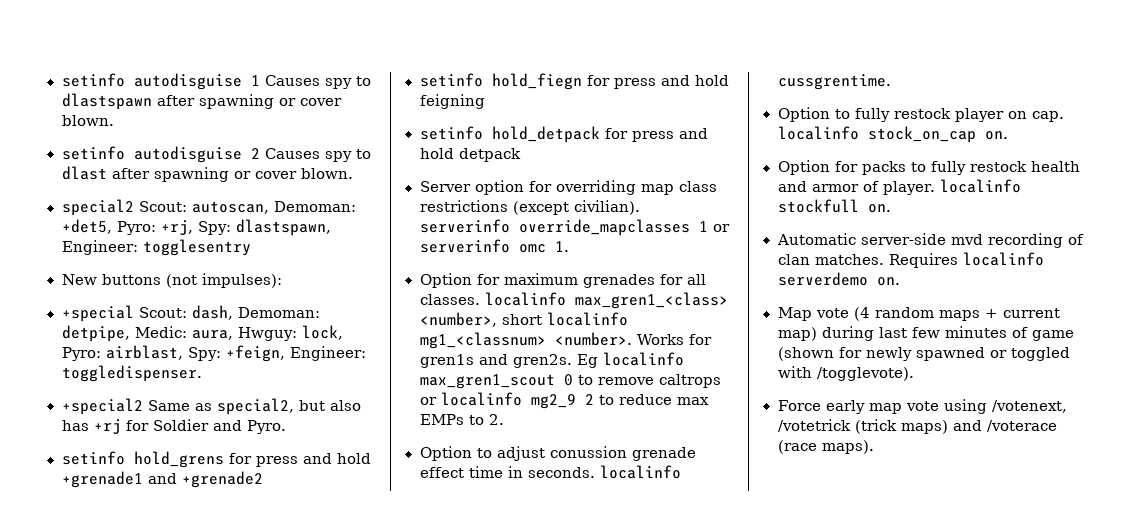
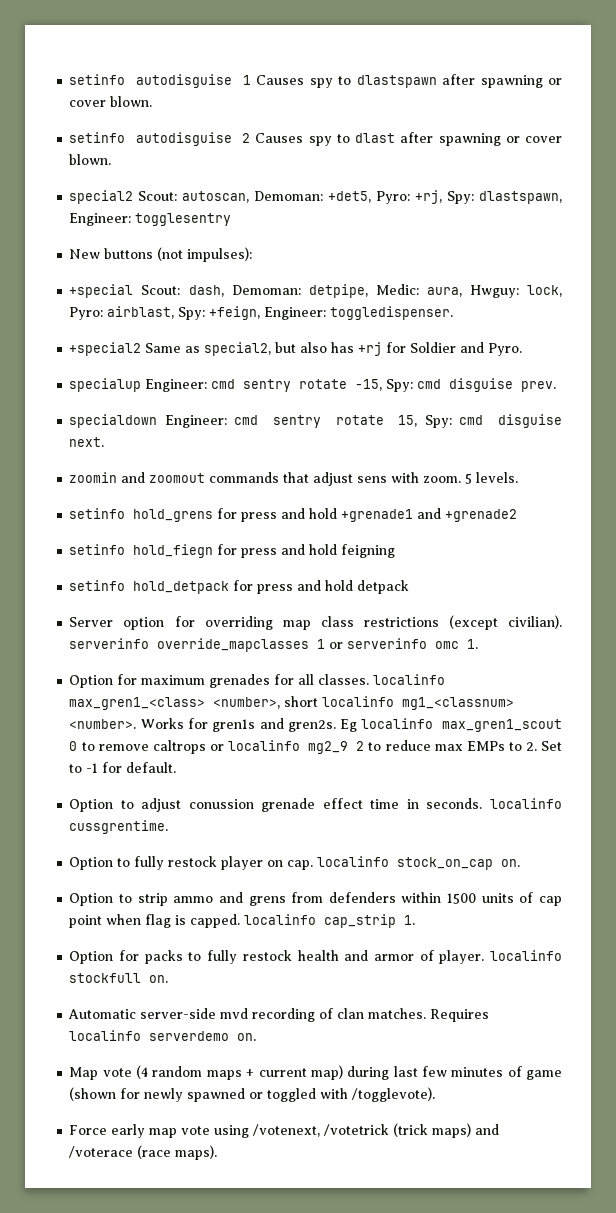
(286, 427) none -> [69,378,557,392] [69,414,562,428] [69,437,105,447] [69,472,519,486] // specialup Engineer: cmd sentry rotate -15, Spy: cmd disguise prev. // specialdown Engineer: cmd sentry rotate 15, Spy: cmd disguise next. // zoomin and zoomout commands that adjust sens with zoom. 5 levels.
(504, 419) none -> [541,741,563,751] [69,762,177,773] Set to -1 for default.
(1008, 135) none -> [69,892,562,906] [69,914,416,928] // Option to strip ammo and grens from defenders within 1500 units of cap point when flag is capped. localinfo cap_strip 1.

